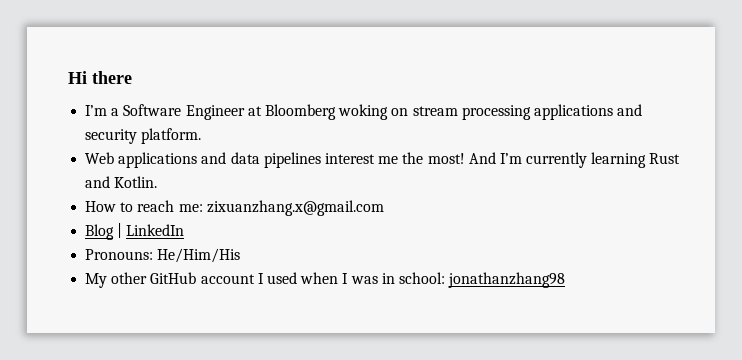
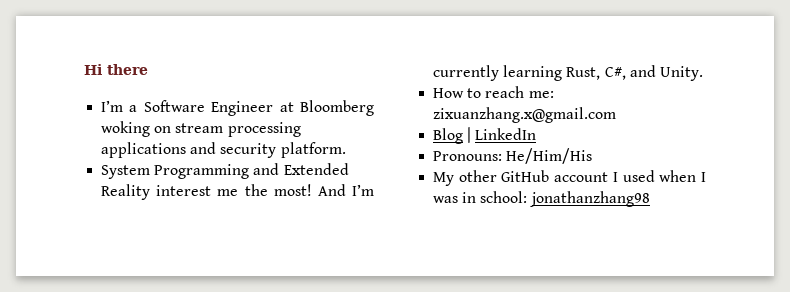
[85,152,321,168] Web applications and data pipelines -> [101,163,349,179] [101,184,151,200] System Programming and Extended Reality
[649,153,681,164] [85,176,158,188] Rust and Kotlin. -> [566,65,703,81] Rust, C#, and Unity.

